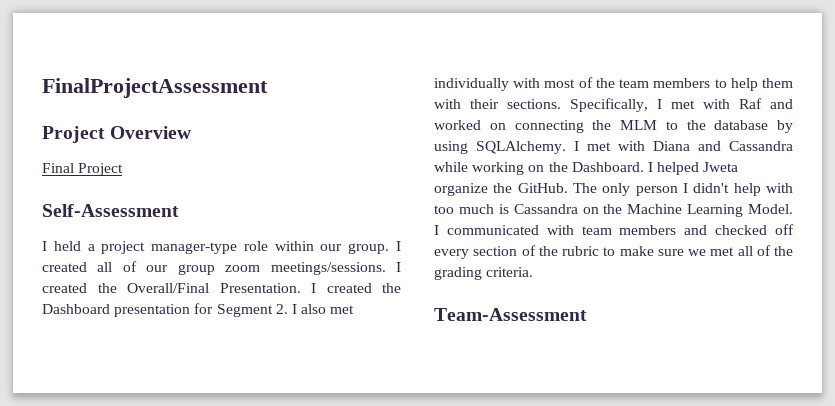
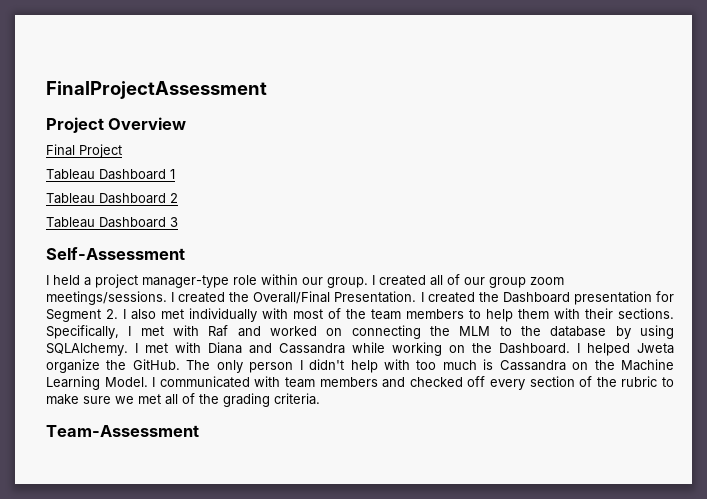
(124, 169) none -> [46,169,175,180] [46,193,178,204] [46,217,178,228] // Tableau Dashboard 1 // Tableau Dashboard 2 // Tableau Dashboard 3

